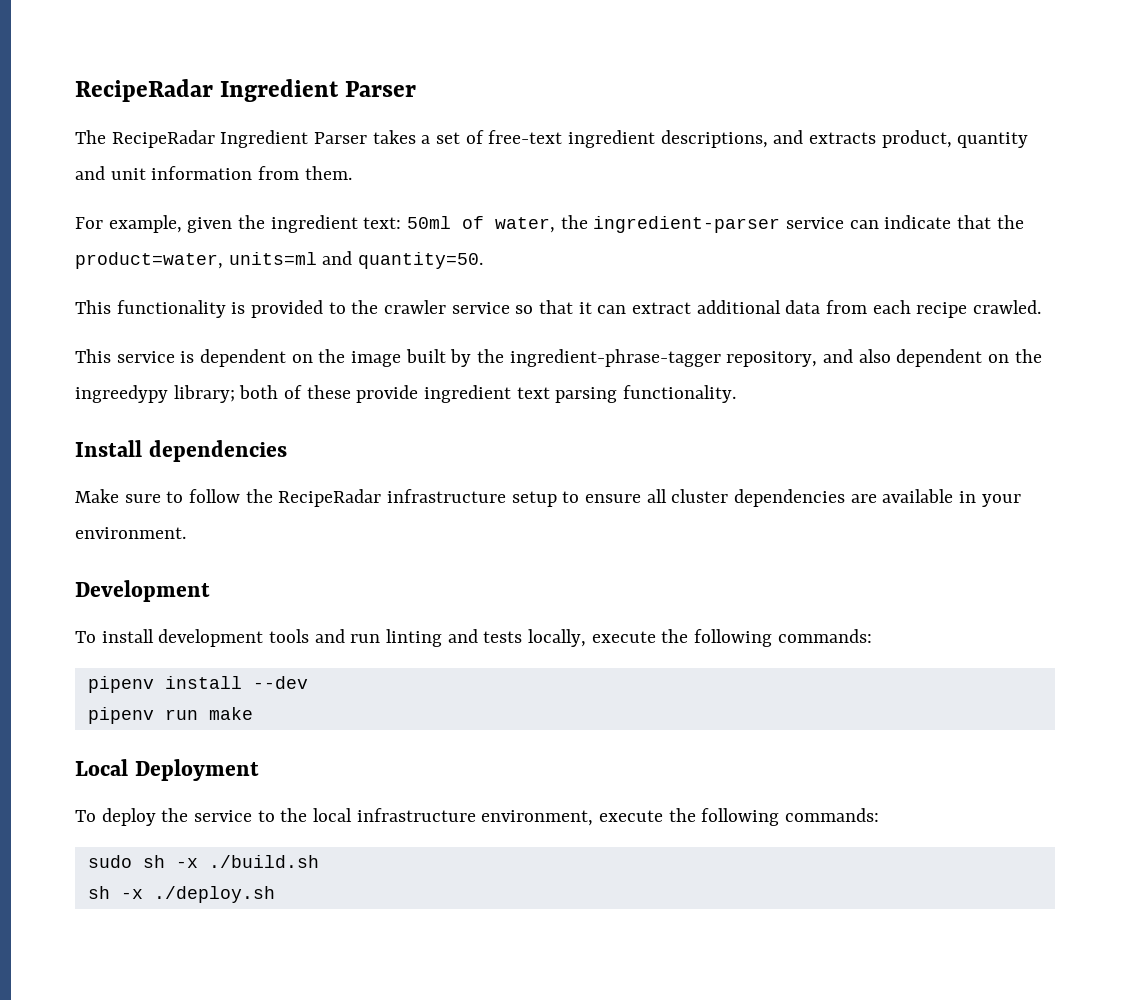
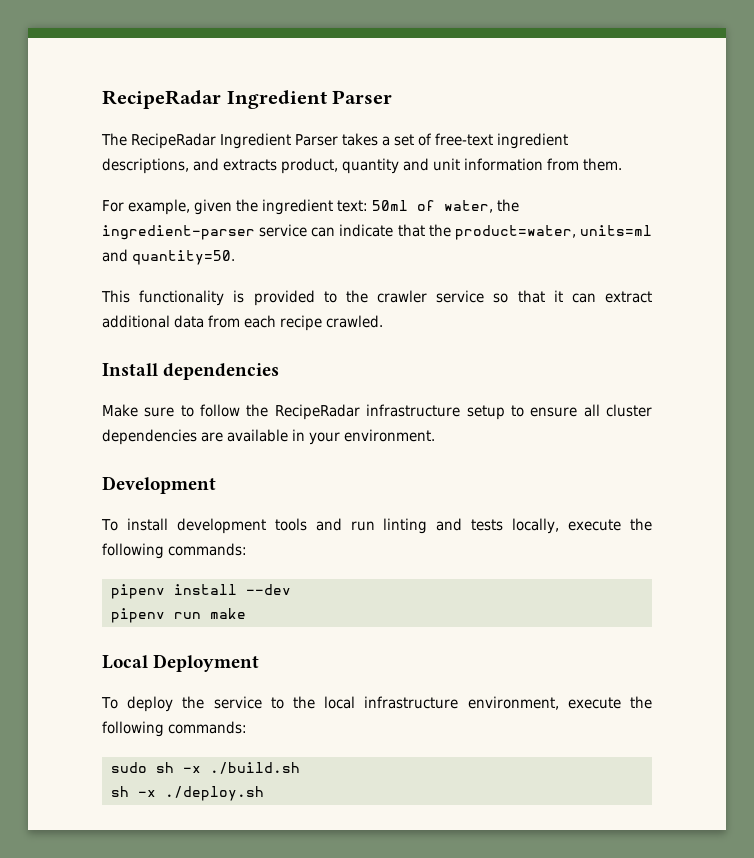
[75,349,1042,367] [75,385,737,403] // This service is dependent on the image built by the ingredient-phrase-tagger repository, and also dependent on the ingreedypy library; both of these provide ingredient text parsing functionality. -> (383, 321) none

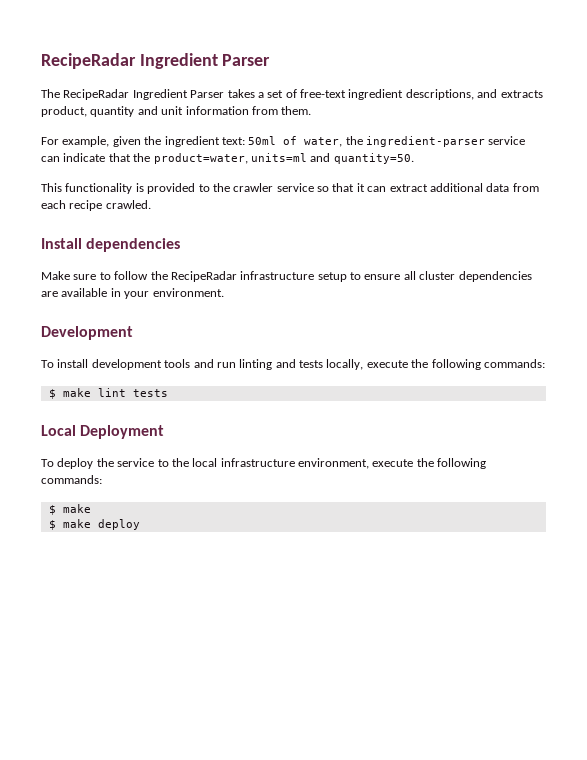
[110,584,291,599] [110,608,246,623] pipenv install --dev // pipenv run make -> [48,388,168,399] $ make lint tests
[110,762,300,774] [110,786,264,801] sudo sh -x ./build.sh // sh -x ./deploy.sh -> [48,504,91,515] [48,519,140,530] $ make // $ make deploy

